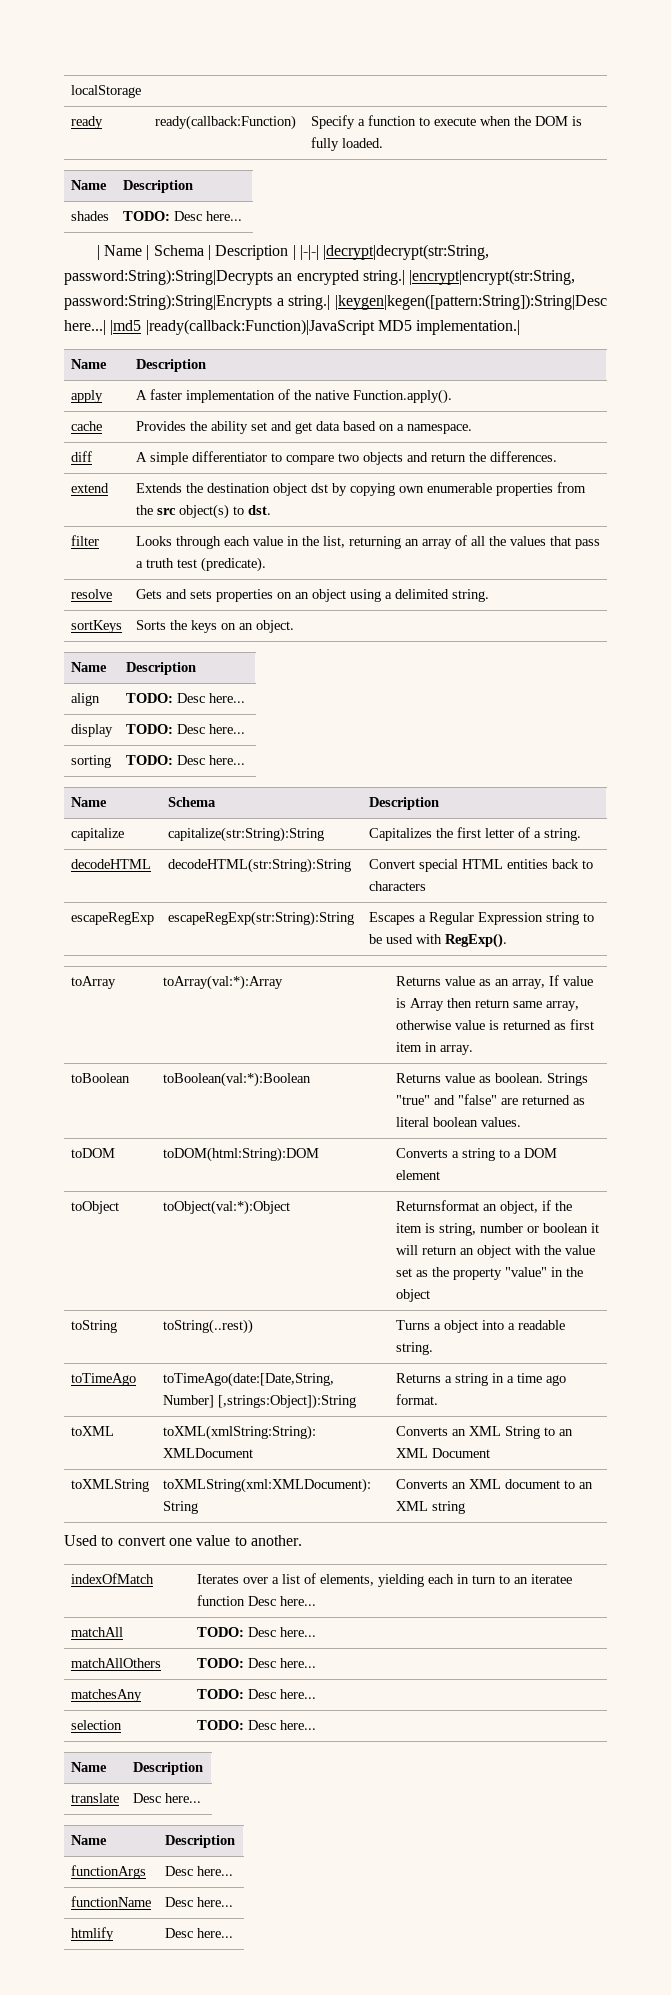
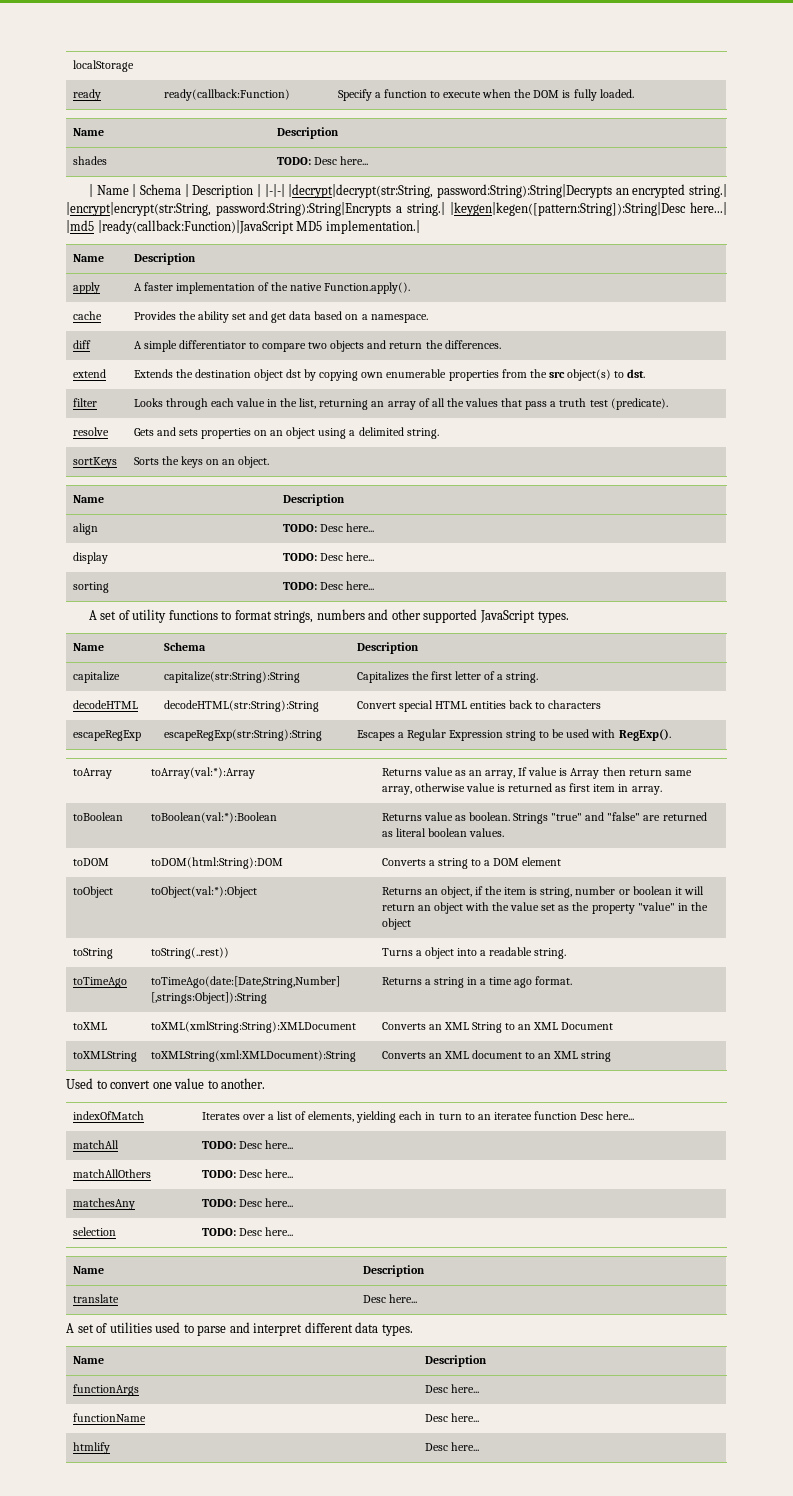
(245, 760) none -> [88,609,569,623] // A set of utility functions to format strings, numbers and other supported JavaScript types.
[395,1200,479,1211] Returnsformat -> [381,887,422,895] Returns
(201, 1798) none -> [66,1322,413,1336] // A set of utilities used to parse and interpret different data types.

